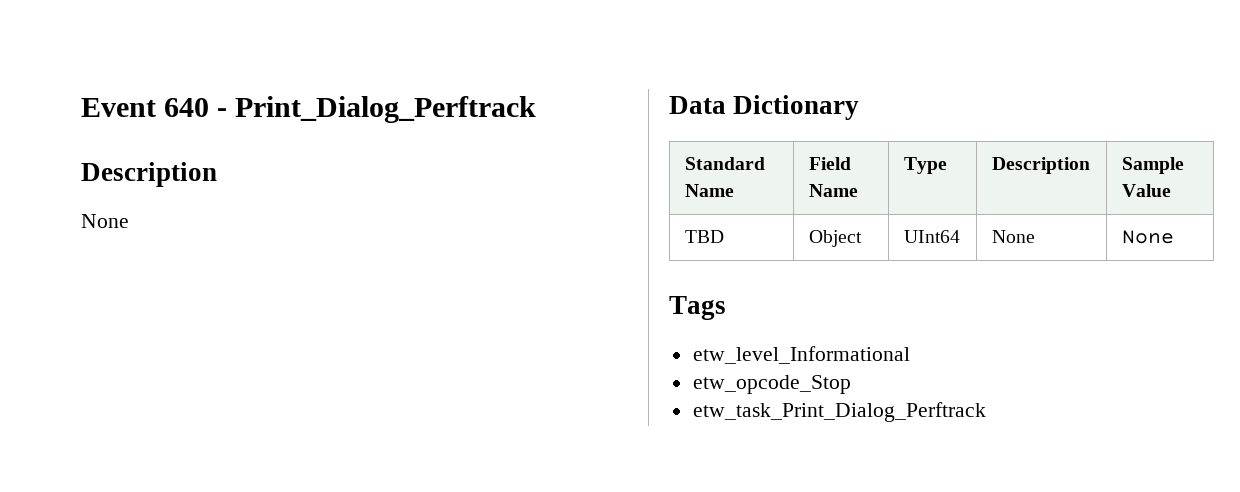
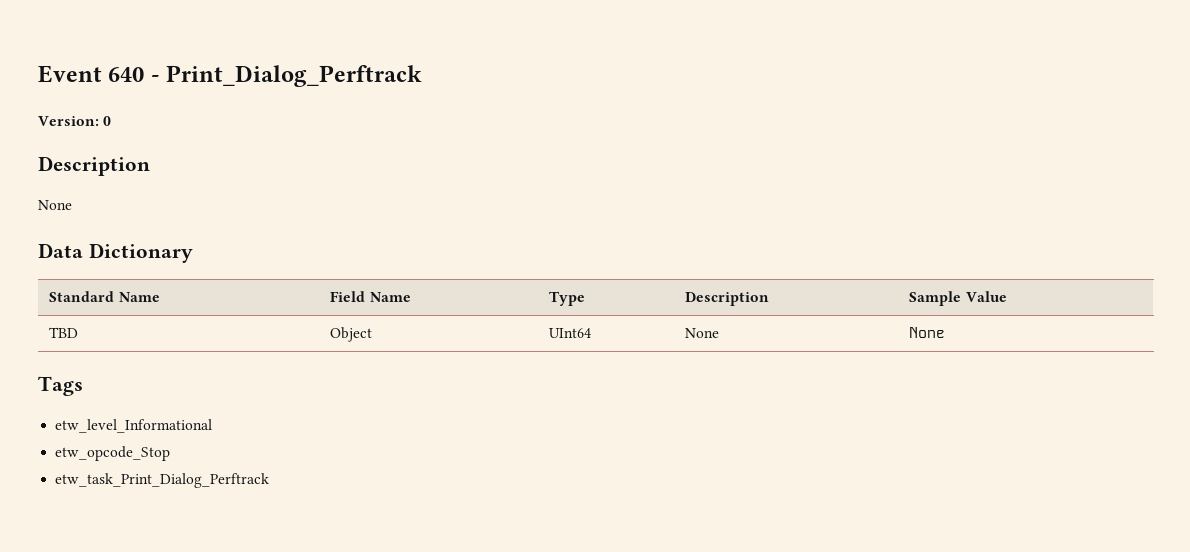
(537, 109) none -> [38,116,112,126] // Version: 0

